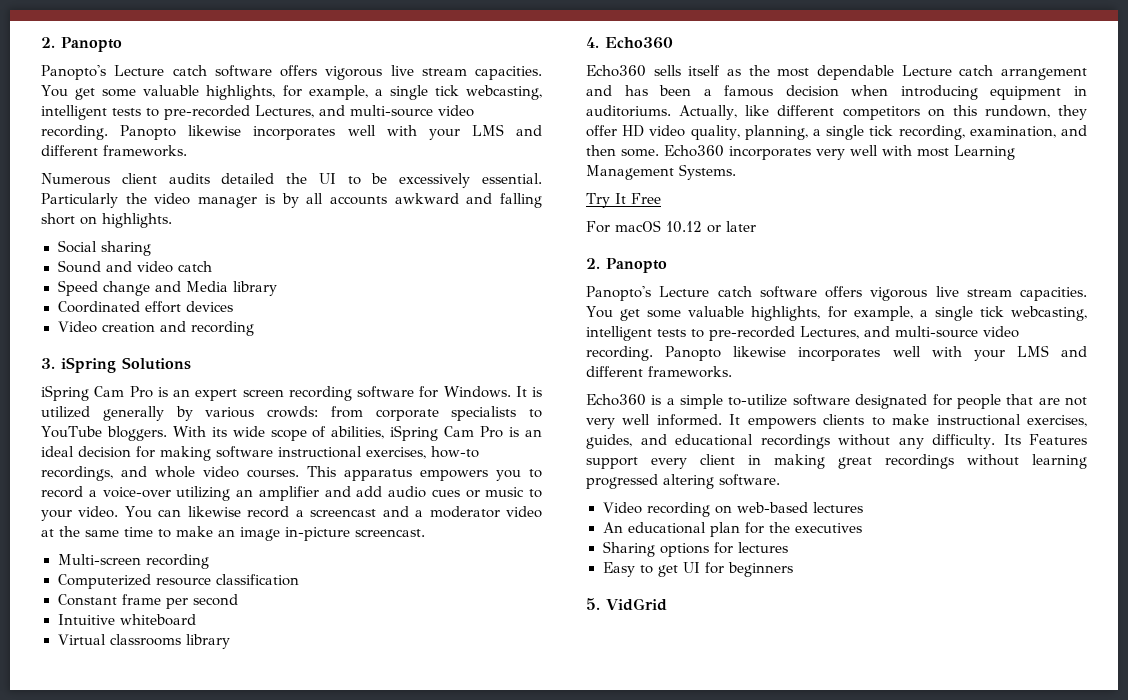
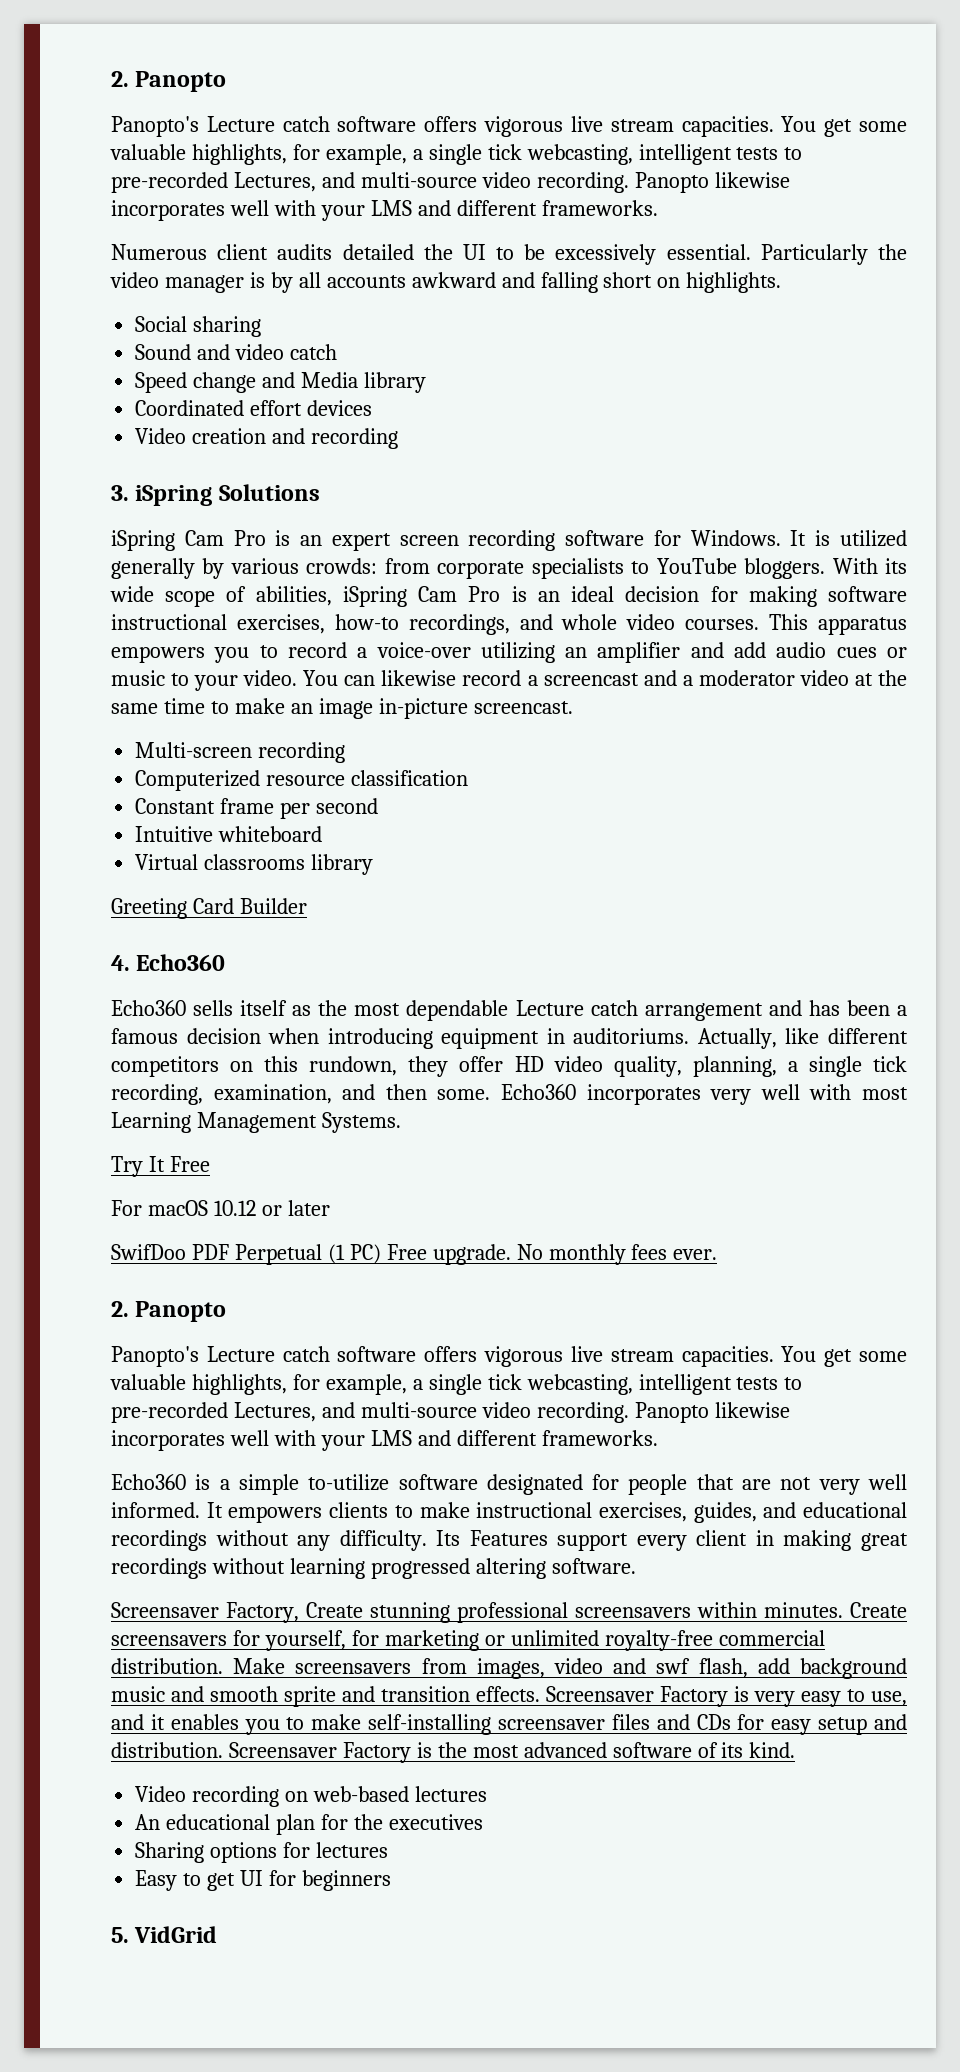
(230, 641) none -> [111,898,307,919] // Greeting Card Builder
(756, 226) none -> [111,1244,718,1265] // SwifDoo PDF Perpetual (1 PC) Free upgrade. No monthly fees ever.
(780, 480) none -> [111,1602,907,1623] [111,1630,825,1651] [111,1658,908,1679] [111,1686,907,1707] [111,1714,908,1735] [111,1742,796,1763] // Screensaver Factory, Create stunning professional screensavers within minutes. Create screensavers for yourself, for marketing or unlimited royalty-free commercial distribution. Make screensavers from images, video and swf flash, add background music and smooth sprite and transition effects. Screensaver Factory is very easy to use, and it enables you to make self-installing screensaver files and CDs for easy setup and distribution. Screensaver Factory is the most advanced software of its kind.

